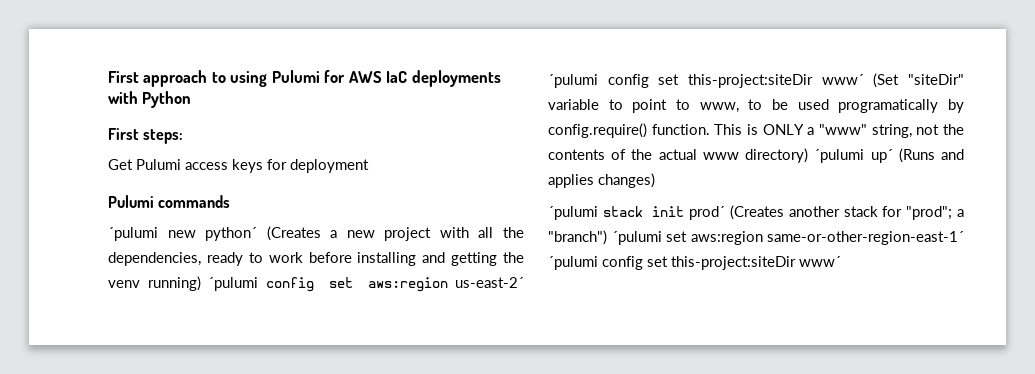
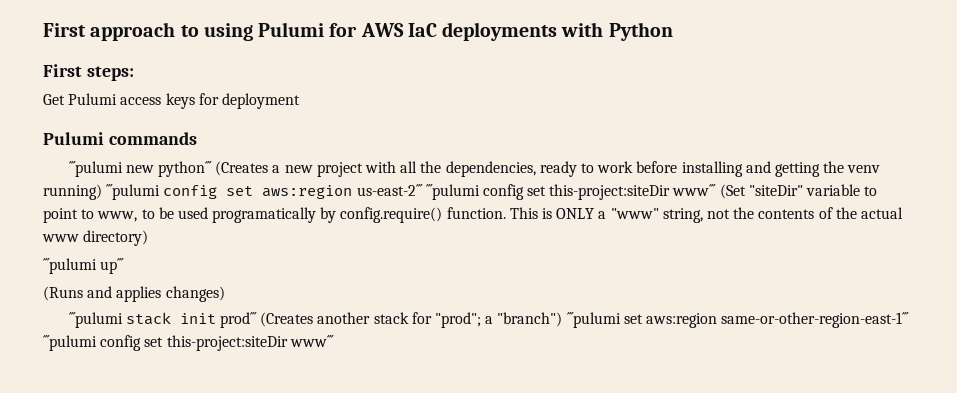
[108,227,258,241] ´pulumi new python´ -> [68,161,213,177] ´´´pulumi new python´´´
[208,277,258,291] ´pulumi -> [106,184,161,200] ´´´pulumi
[455,277,524,288] [548,74,864,88] us-east-2´ ´pulumi config set this-project:siteDir www´ -> [356,184,717,200] us-east-2´´´ ´´´pulumi config set this-project:siteDir www´´´
[814,149,893,163] ´pulumi up´ -> [43,258,125,274] // ´´´pulumi up´´´ //
[548,206,598,220] ´pulumi -> [68,312,123,328] ´´´pulumi
[689,206,726,220] prod´ -> [220,312,258,328] prod´´´
[611,231,964,245] [548,256,841,270] ´pulumi set aws:region same-or-other-region-east-1´ ´pulumi config set this-project:siteDir www´ -> [566,312,910,328] [43,335,334,351] ´´´pulumi set aws:region same-or-other-region-east-1´´´ ´´´pulumi config set this-project:siteDir www´´´

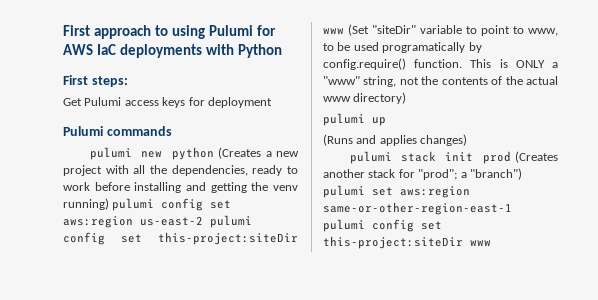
[68,161,213,177] ´´´pulumi new python´´´ -> [90,147,214,160] pulumi new python
[106,184,161,200] ´´´pulumi -> [112,198,155,211] pulumi
[356,184,717,200] us-east-2´´´ ´´´pulumi config set this-project:siteDir www´´´ -> [140,215,252,228] [63,232,298,245] [323,28,344,34] us-east-2 pulumi config set this-project:siteDir www
[43,258,125,274] ´´´pulumi up´´´ -> [323,113,386,126] pulumi up
[68,312,123,328] ´´´pulumi -> [350,151,393,164] pulumi
[220,312,258,328] prod´´´ -> [482,151,511,164] prod
[566,312,910,328] [43,335,334,351] ´´´pulumi set aws:region same-or-other-region-east-1´´´ ´´´pulumi config set this-project:siteDir www´´´ -> [323,185,470,198] [323,202,512,215] [323,219,442,232] [323,236,491,249] pulumi set aws:region same-or-other-region-east-1 pulumi config set this-project:siteDir www

